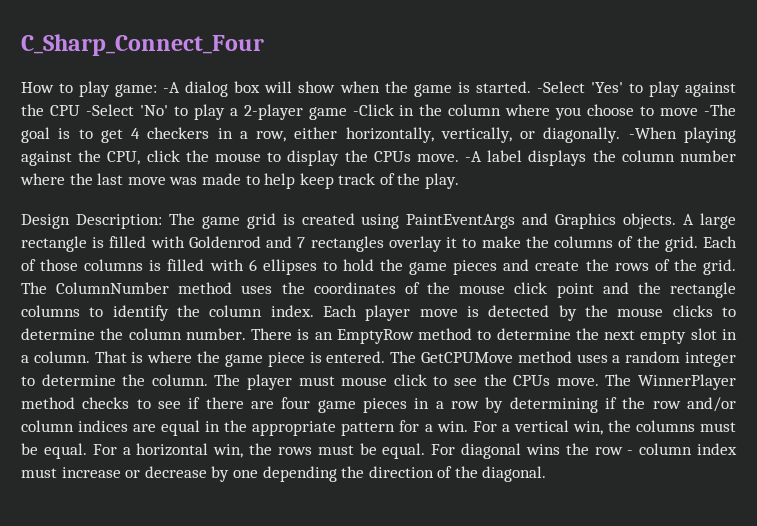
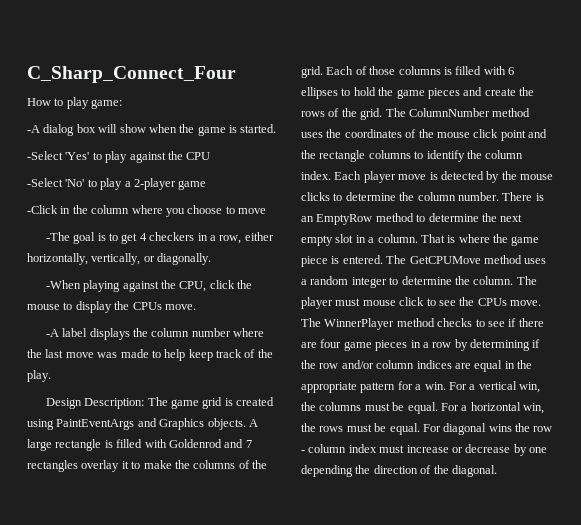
(158, 90) none -> (123, 104) //
(531, 87) none -> (277, 128) //
(80, 110) none -> (211, 156) //
(347, 113) none -> (207, 185) //
(699, 112) none -> (266, 211) //
(621, 135) none -> (212, 259) //
(459, 158) none -> (196, 307) //

